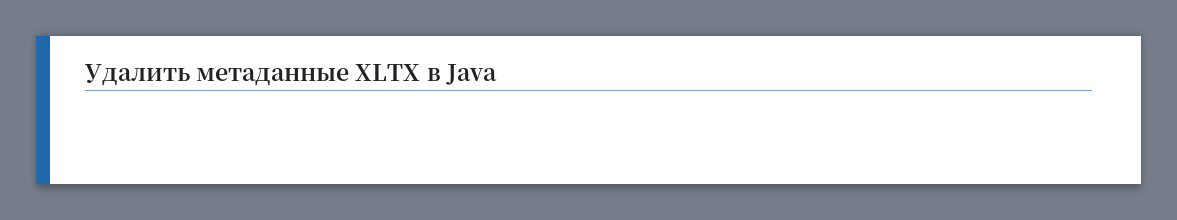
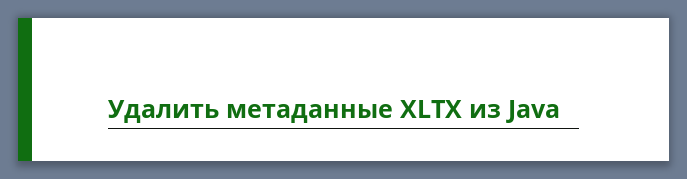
[426,68,441,81] в -> [469,104,501,118] из

